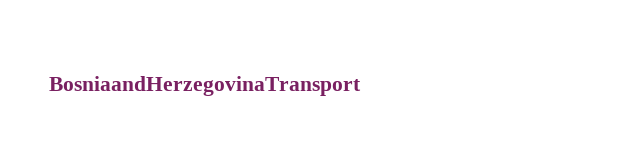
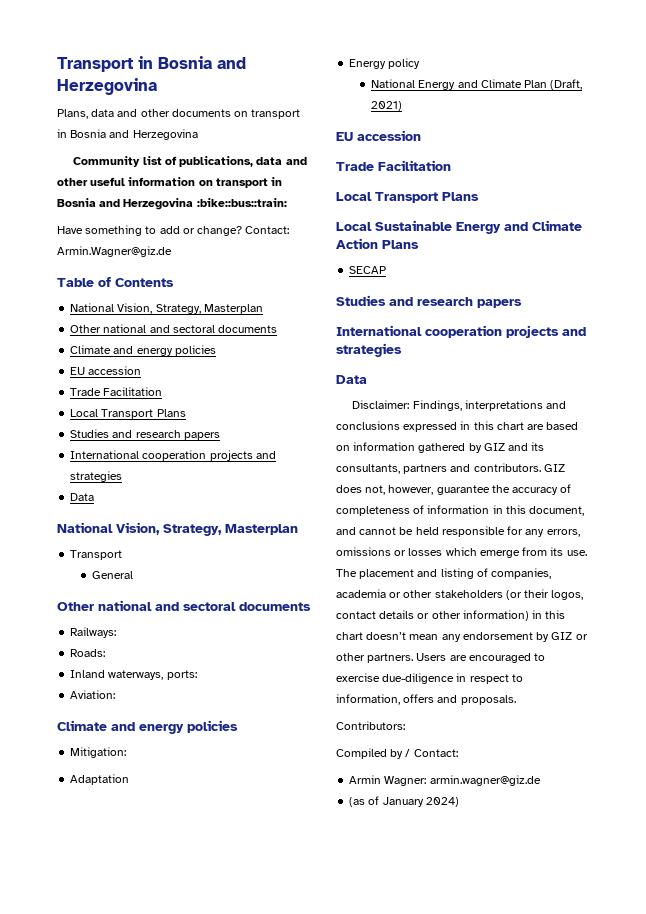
[49,76,361,96] BosniaandHerzegovinaTransport -> [57,56,246,72] [57,78,157,95] [57,109,301,119] [57,129,198,140] [73,156,307,167] [57,177,283,188] [57,198,287,210] [57,225,290,236] [57,246,172,257] [57,277,174,287] [70,303,263,314] [70,324,278,333] [70,345,216,356] [70,366,142,375] [70,387,163,396] [70,409,186,419] [70,429,220,440] [70,450,276,461] [70,471,123,482] [70,493,95,501] [57,522,298,536] [70,550,123,560] [92,571,134,579] [57,600,311,611] [70,627,117,638] [70,649,106,657] [70,670,197,680] [70,690,116,699] [57,720,238,734] [70,747,127,758] [70,774,130,785] [349,58,421,69] [371,79,583,90] [371,101,403,111] [336,130,421,141] [336,160,451,171] [336,192,479,203] [336,220,582,234] [336,238,419,249] [349,266,387,274] [336,295,522,308] [336,325,586,338] [336,343,402,357] [336,375,367,384] [352,400,567,411] [336,421,579,432] [336,442,545,453] [336,463,565,474] [336,484,572,495] [336,505,585,516] [336,526,580,537] [336,547,587,558] [336,568,552,579] [336,589,584,600] [336,610,566,621] [336,632,588,642] [336,653,546,663] [336,673,523,684] [336,694,516,705] [336,721,405,730] [336,748,458,759] [349,775,541,786] [349,796,459,807] Transport in Bosnia and Herzegovina // Plans, data and other documents on transport in Bosnia and Herzegovina // Community list of publications, data and other useful information on transport in Bosnia and Herzegovina :bike::bus::train: // Have something to add or change? Contact: Armin.Wagner@giz.de // Table of Contents // National Vision, Strategy, Masterplan // Other national and sectoral documents // Climate and energy policies // EU accession // Trade Facilitation // Local Transport Plans // Studies and research papers // International cooperation projects and strategies // Data // National Vision, Strategy, Masterplan // Transport // General // Other national and sectoral documents // Railways: // Roads: // Inland waterways, ports: // Aviation: // Climate and energy policies // Mitigation: // Adaptation // Energy policy // National Energy and Climate Plan (Draft, 2021) // EU accession // Trade Facilitation // Local Transport Plans // Local Sustainable Energy and Climate Action Plans // SECAP // Studies and research papers // International cooperation projects and strategies // Data // Disclaimer: Findings, interpretations and conclusions expressed in this chart are based on information gathered by GIZ and its consultants, partners and contributors. GIZ does not, however, guarantee the accuracy of completeness of information in this document, and cannot be held responsible for any errors, omissions or losses which emerge from its use. The placement and listing of companies, academia or other stakeholders (or their logos, contact details or other information) in this chart doesn’t mean any endorsement by GIZ or other partners. Users are encouraged to exercise due-diligence in respect to information, offers and proposals. // Contributors: // Compiled by / Contact: // Armin Wagner: armin.wagner@giz.de // (as of January 2024)

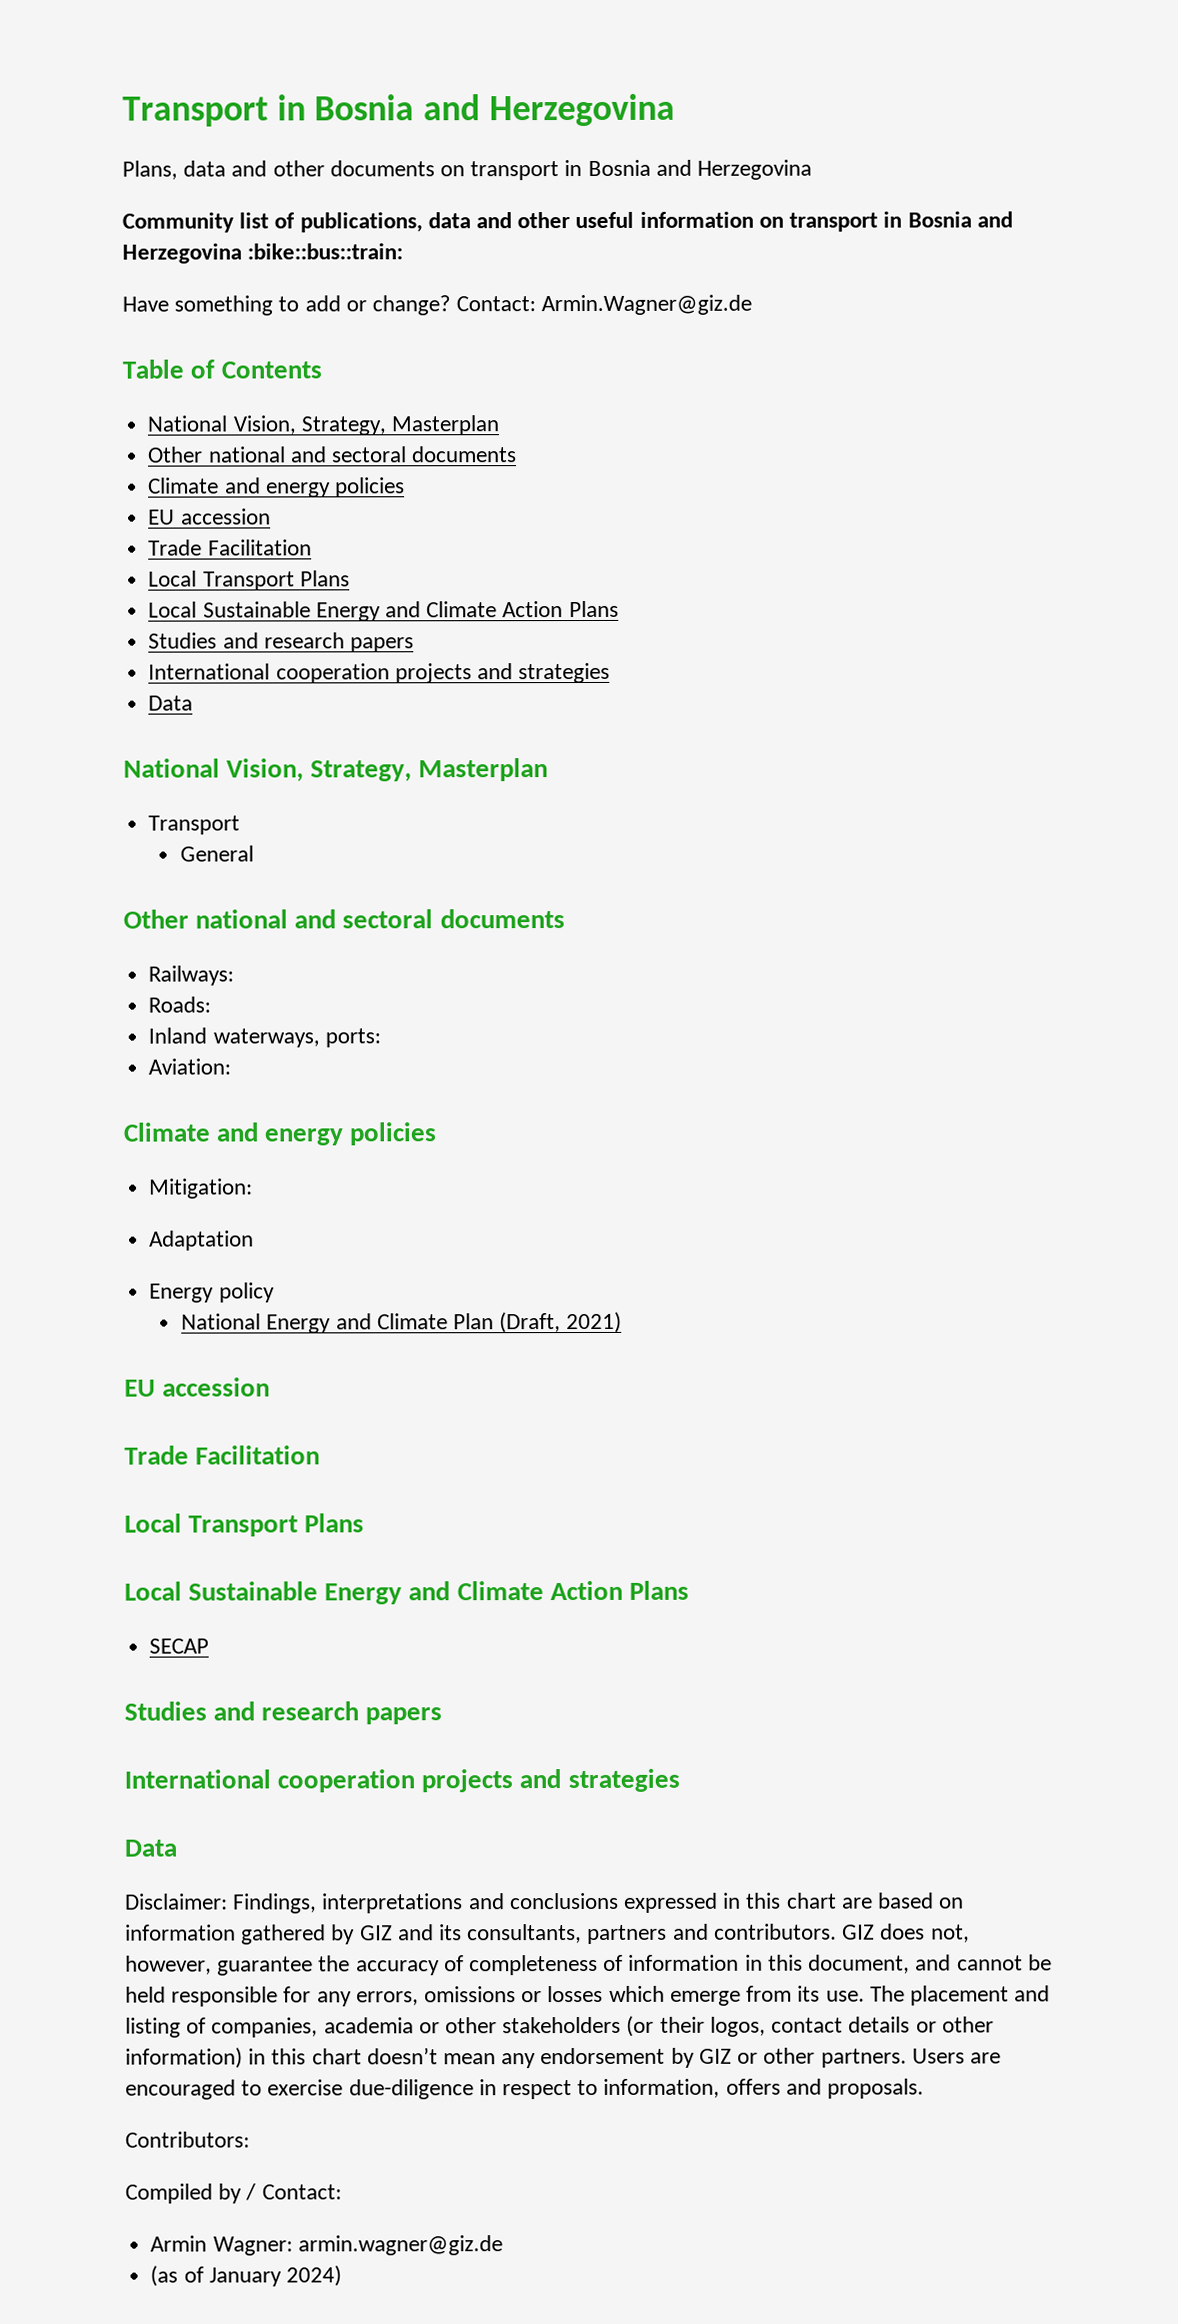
(186, 413) none -> [148,600,619,622] // Local Sustainable Energy and Climate Action Plans

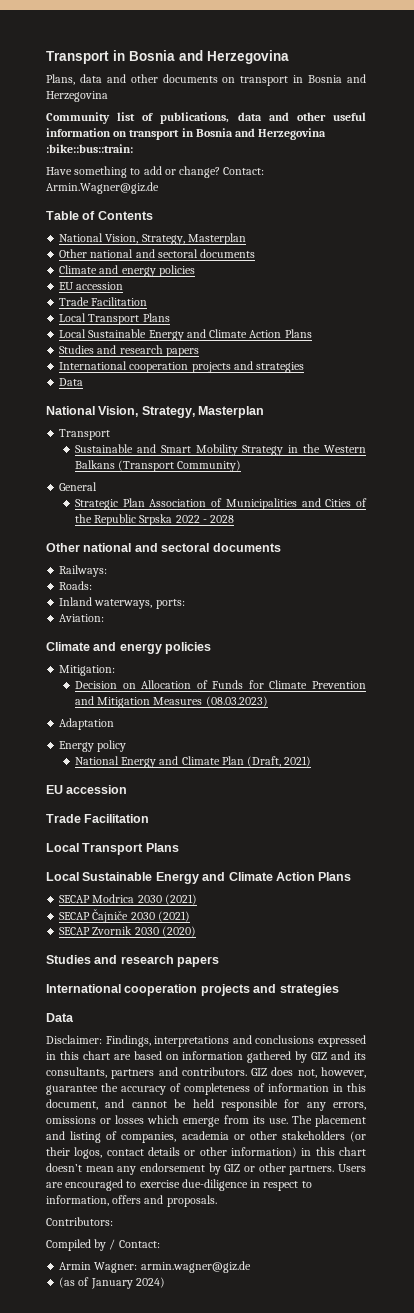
[180,845,255,862] General -> [75,444,366,456] [75,460,242,472] [59,482,98,491] [75,498,367,510] [75,514,235,526] Sustainable and Smart Mobility Strategy in the Western Balkans (Transport Community) // General // Strategic Plan Association of Municipalities and Cities of the Republic Srpska 2022 - 2028
(254, 1188) none -> [75,680,366,689] [75,696,268,708] // Decision on Allocation of Funds for Climate Prevention and Mitigation Measures (08.03.2023)
(210, 1646) none -> [92,894,197,905] [59,909,190,923] [59,926,196,937] Modrica 2030 (2021) // SECAP Čajniče 2030 (2021) // SECAP Zvornik 2030 (2020)

